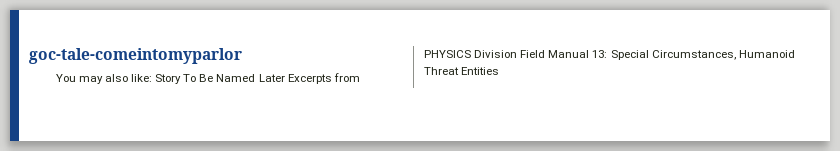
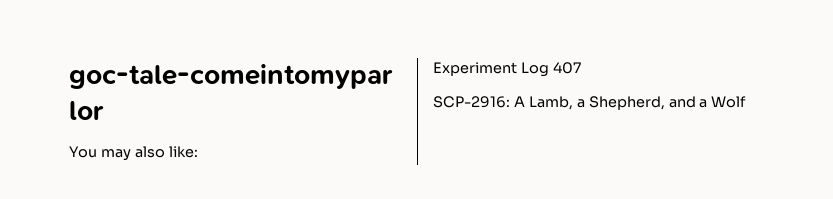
[155,73,360,84] [424,50,795,60] [424,67,500,75] Story To Be Named Later Excerpts from PHYSICS Division Field Manual 13: Special Circumstances, Humanoid Threat Entities -> [433,62,581,77] [433,96,747,110] // Experiment Log 407 // SCP-2916: A Lamb, a Shepherd, and a Wolf

